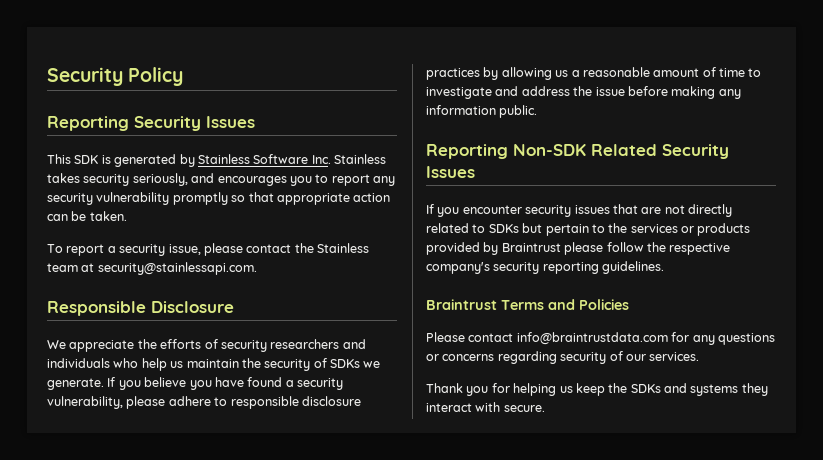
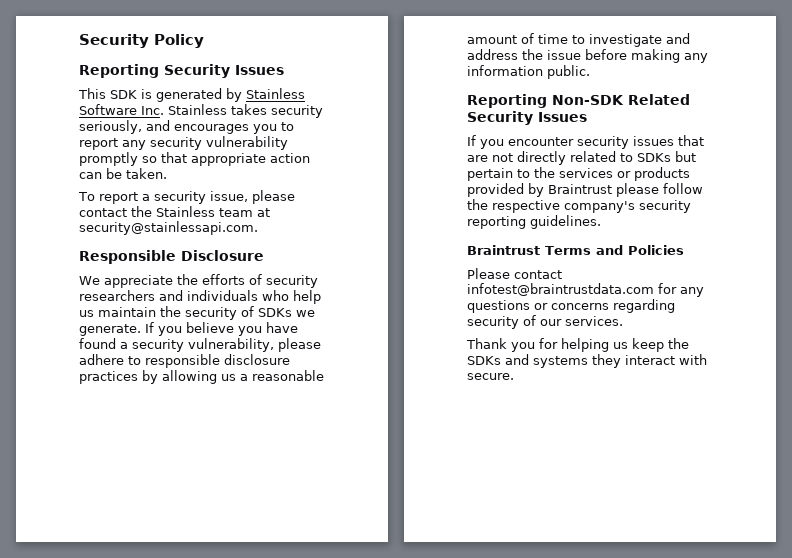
[516,332,668,345] info@braintrustdata.com -> [467,283,654,296] infotest@braintrustdata.com

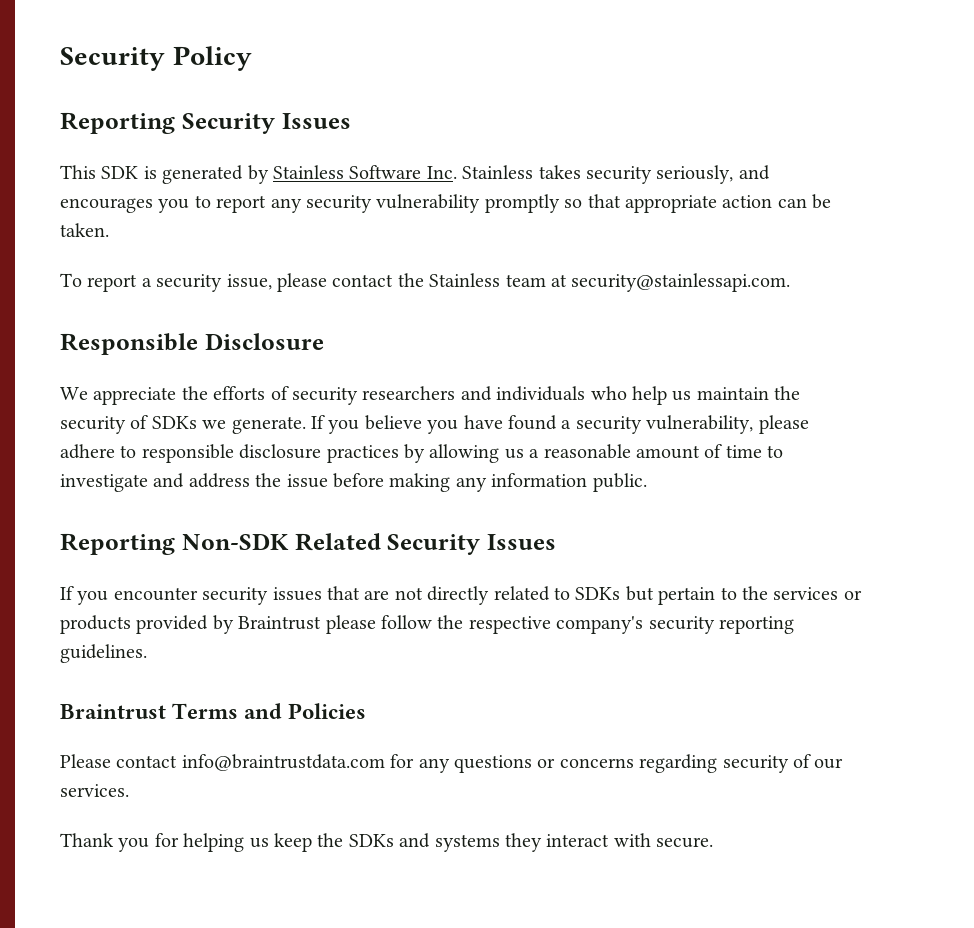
[467,283,654,296] infotest@braintrustdata.com -> [181,754,385,771] info@braintrustdata.com

